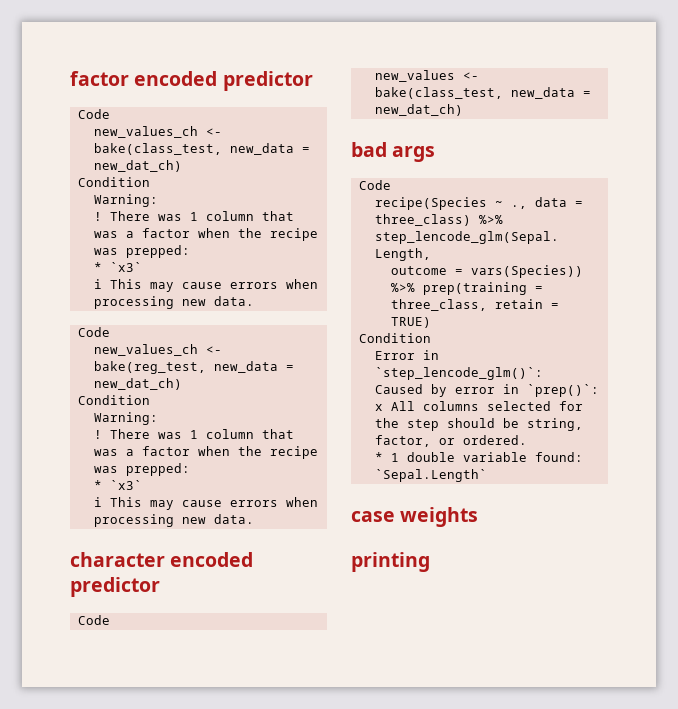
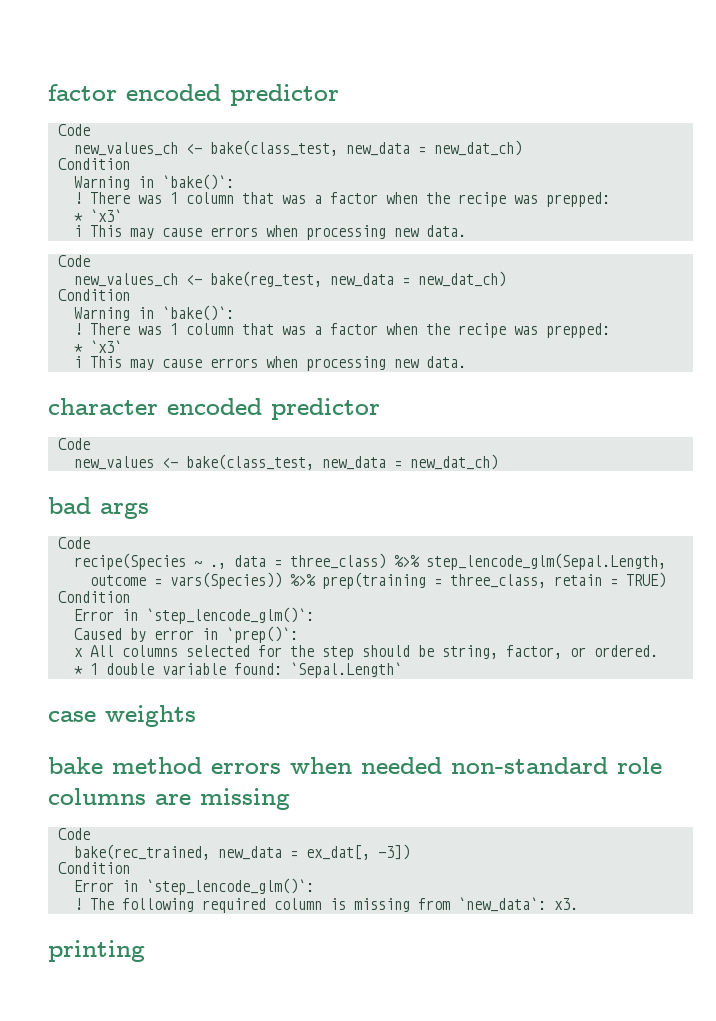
[93,194,158,207] Warning: -> [73,174,234,190] Warning in `bake()`:
[93,412,158,425] Warning: -> [73,305,234,321] Warning in `bake()`:
(479, 517) none -> [48,757,662,774] [48,788,290,810] [57,828,90,840] [73,844,410,860] [57,862,130,874] [73,878,314,895] [73,897,578,913] // bake method errors when needed non-standard role columns are missing // Code // bake(rec_trained, new_data = ex_dat[, -3]) // Condition // Error in `step_lencode_glm()`: // ! The following required column is missing from `new_data`: x3.

